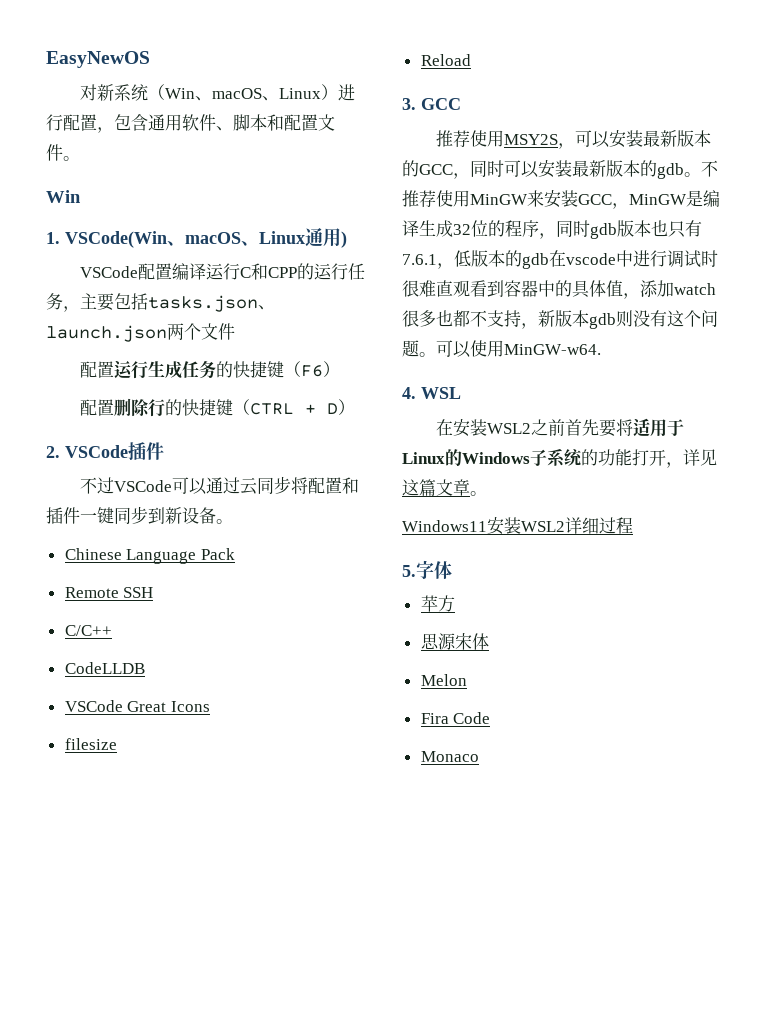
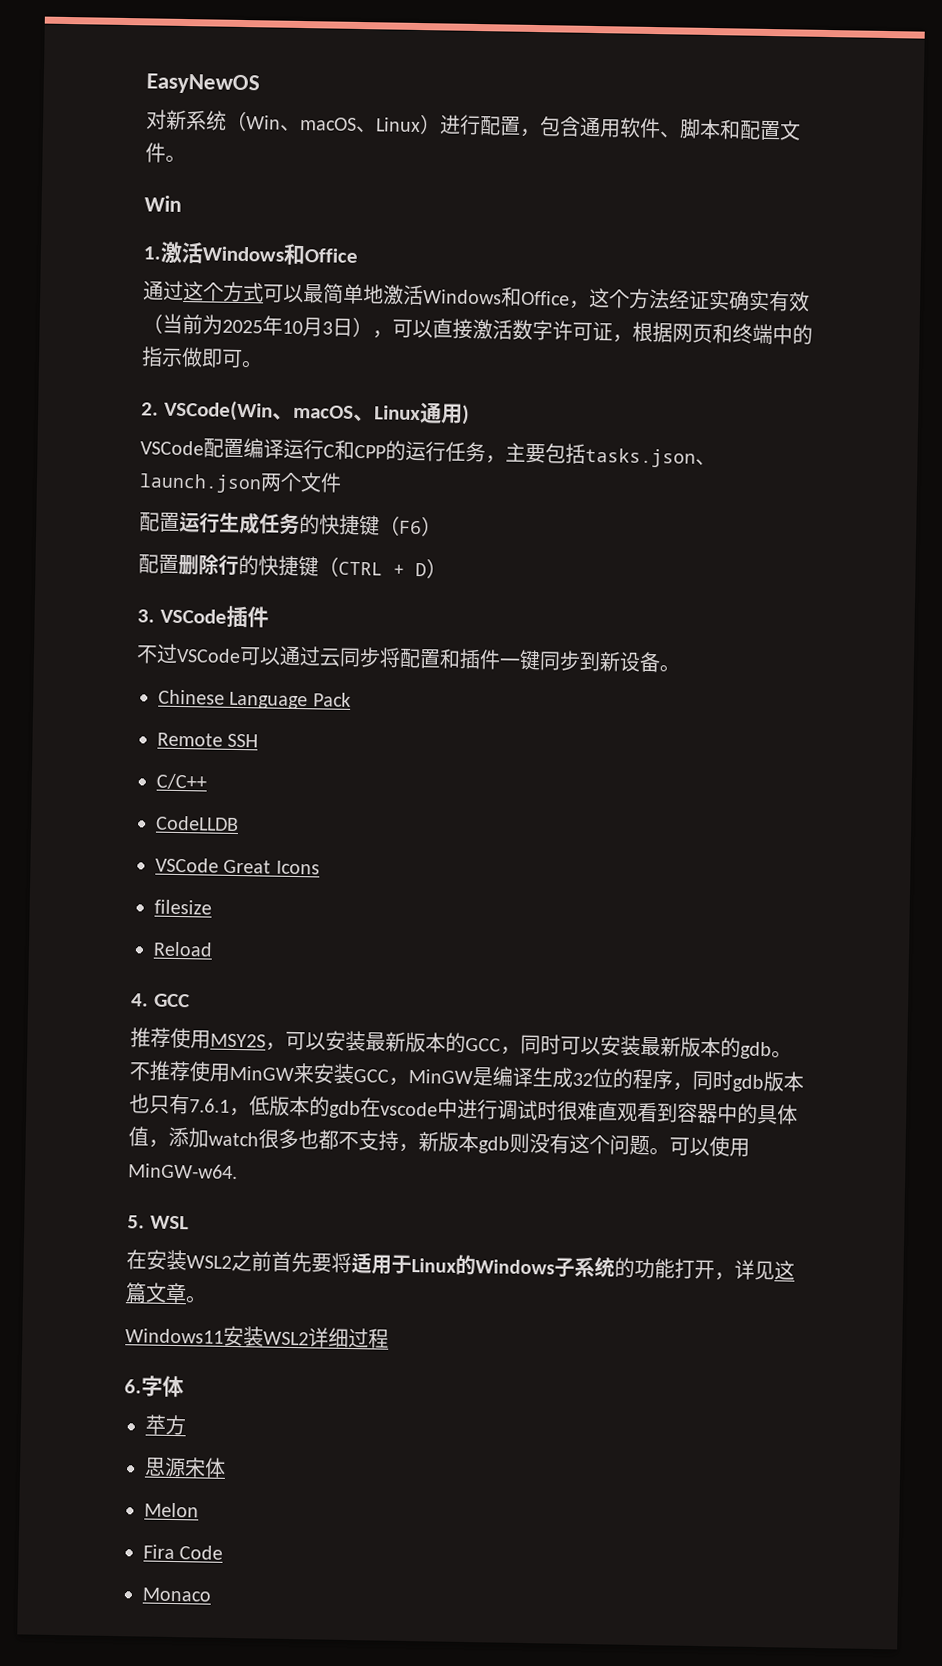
(60, 238) none -> [160,241,358,266] [143,280,810,312] [142,313,813,345] [141,346,263,369] [141,402,159,416] 激活Windows和Office // 通过这个方式可以最简单地激活Windows和Office，这个方法经证实确实有效（当前为2025年10月3日），可以直接激活数字许可证，根据网页和终端中的指示做即可。 // 2.
[46,446,60,458] 2. -> [137,609,155,623] 3.
[402,98,416,110] 3. -> [130,993,149,1007] 4.
[402,387,416,399] 4. -> [127,1215,145,1229] 5.
[402,565,416,577] 5. -> [124,1379,142,1394] 6.

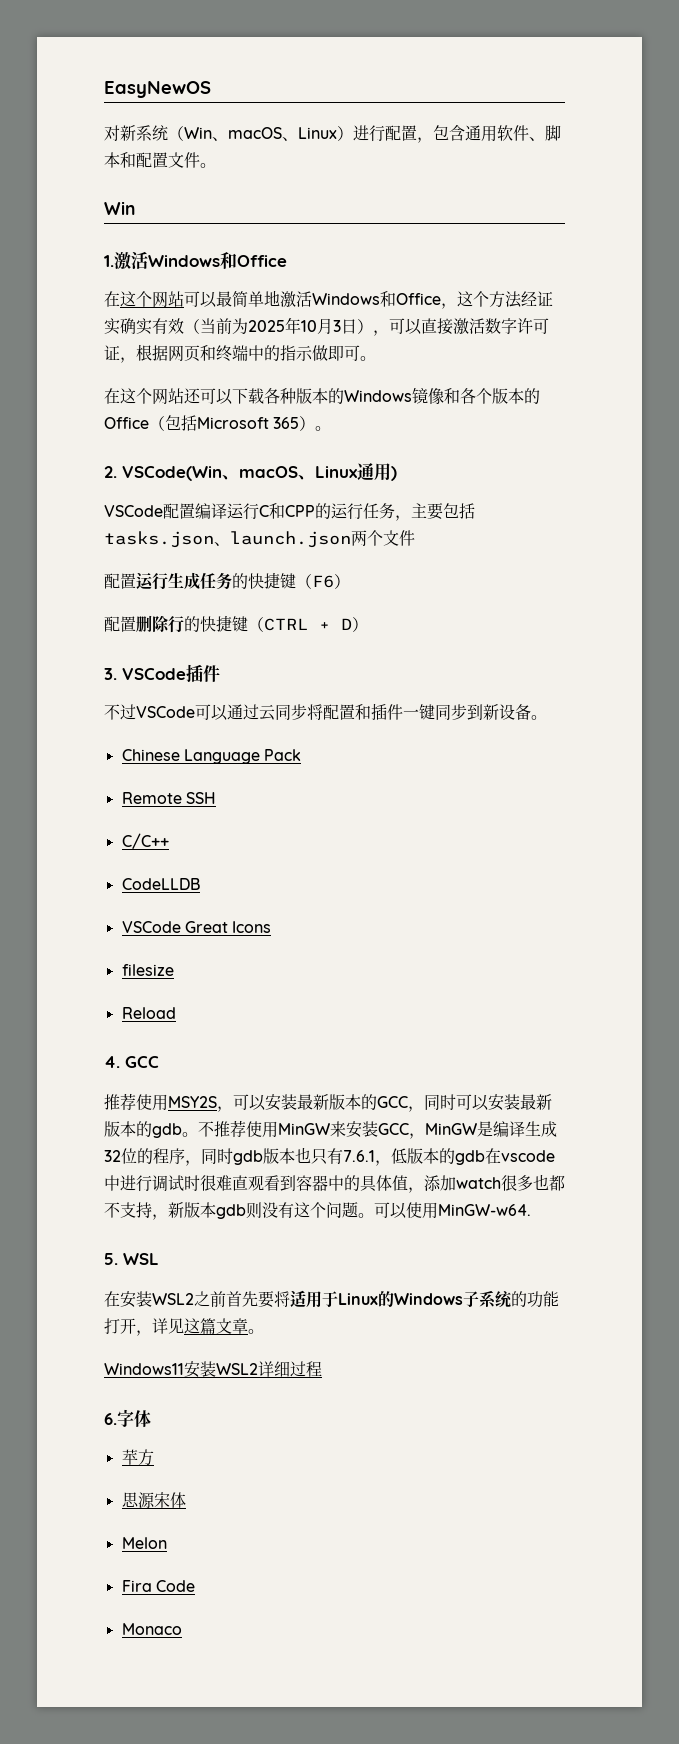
[143,280,264,303] 通过这个方式 -> [104,291,184,308] 在这个网站
(263, 364) none -> [104,387,540,405] [104,415,332,431] // 在这个网站还可以下载各种版本的Windows镜像和各个版本的Office（包括Microsoft 365）。

